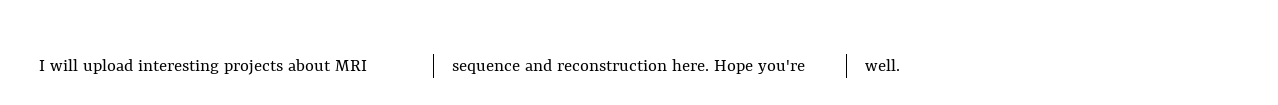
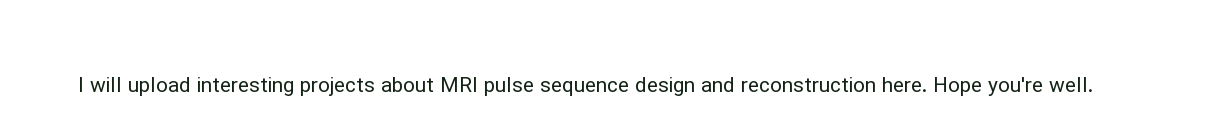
[452,63,520,74] sequence -> [484,77,695,96] pulse sequence design

